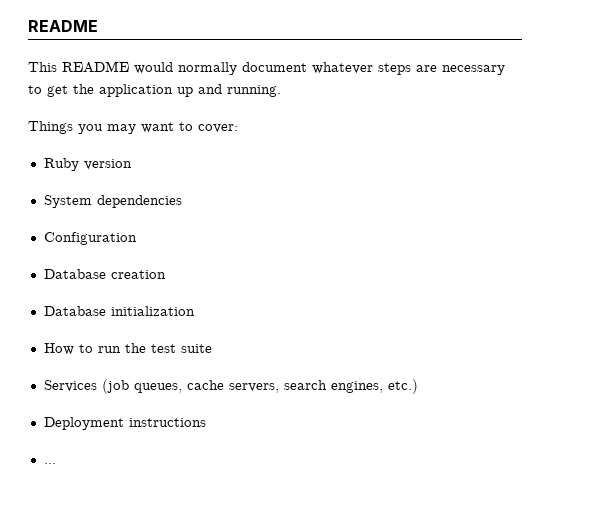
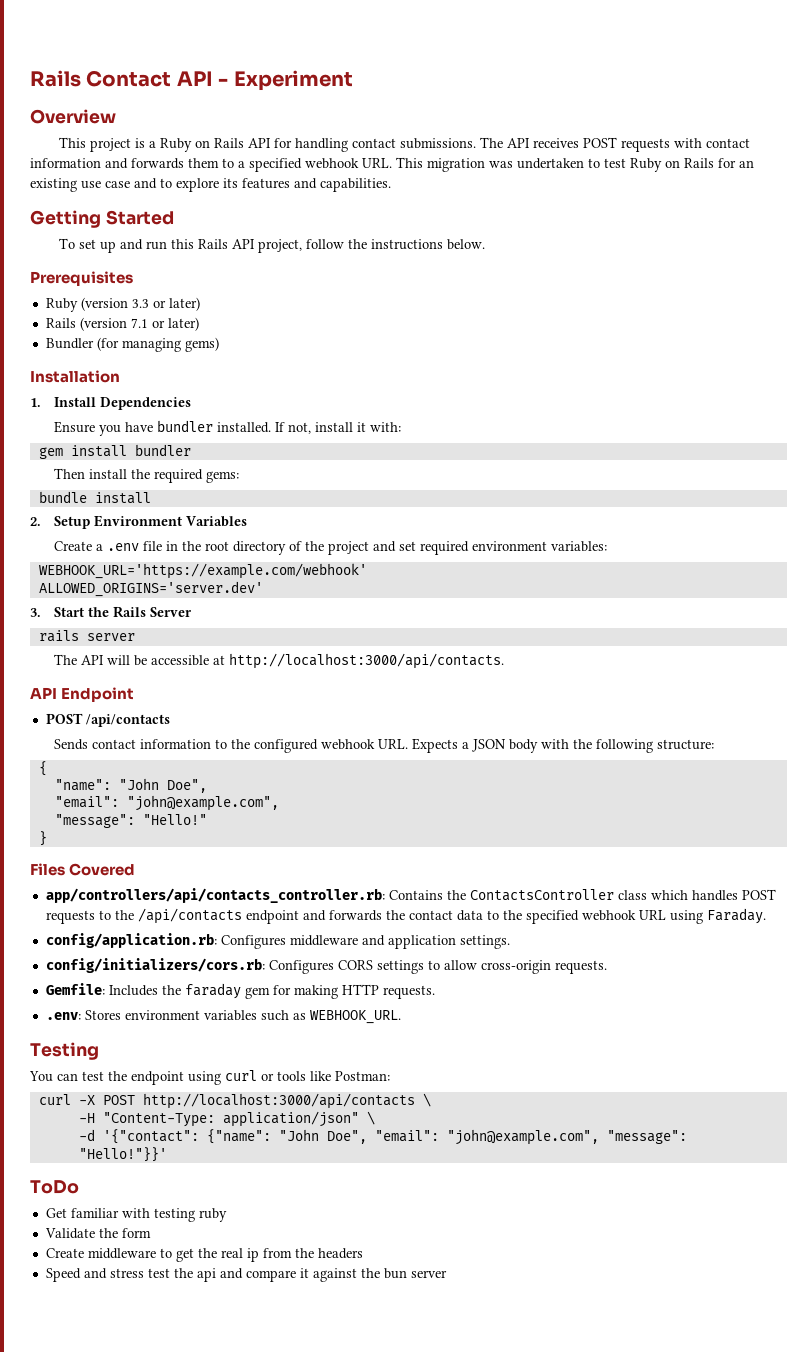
[28,20,98,32] [28,61,505,75] [28,84,281,97] [28,121,238,134] [43,158,132,171] [43,195,182,208] [43,232,137,245] [43,269,166,279] [43,306,195,316] [43,343,212,355] [43,379,418,394] [43,417,206,430] [43,463,56,464] README // This README would normally document whatever steps are necessary to get the application up and running. // Things you may want to cover: // Ruby version // System dependencies // Configuration // Database creation // Database initialization // How to run the test suite // Services (job queues, cache servers, search engines, etc.) // Deployment instructions // ... -> [30,70,353,91] [30,109,116,124] [58,137,750,152] [30,157,754,172] [30,178,391,192] [30,210,174,228] [58,238,485,253] [30,271,133,286] [45,297,200,312] [45,317,199,331] [45,337,219,352] [30,370,120,383] [30,397,192,410] [54,420,402,436] [38,444,191,459] [54,468,240,483] [38,491,151,504] [30,515,248,529] [54,541,608,555] [38,563,367,579] [38,581,263,597] [30,606,193,618] [38,630,135,642] [54,653,505,669] [30,687,135,702] [45,713,170,727] [54,738,715,753] [38,761,47,776] [54,778,207,793] [54,795,279,811] [54,814,207,828] [38,831,47,846] [30,863,136,876] [45,888,776,903] [45,908,766,924] [45,933,510,949] [45,958,607,974] [45,983,435,999] [45,1010,401,1024] [30,1042,99,1060] [29,1070,390,1085] [38,1093,431,1109] [78,1111,375,1127] [78,1129,687,1145] [78,1147,167,1162] [30,1180,79,1194] [45,1208,227,1222] [44,1228,151,1239] [45,1248,363,1262] [45,1268,447,1282] Rails Contact API - Experiment // Overview // This project is a Ruby on Rails API for handling contact submissions. The API receives POST requests with contact information and forwards them to a specified webhook URL. This migration was undertaken to test Ruby on Rails for an existing use case and to explore its features and capabilities. // Getting Started // To set up and run this Rails API project, follow the instructions below. // Prerequisites // Ruby (version 3.3 or later) // Rails (version 7.1 or later) // Bundler (for managing gems) // Installation // 1. Install Dependencies // Ensure you have bundler installed. If not, install it with: // gem install bundler // Then install the required gems: // bundle install // 2. Setup Environment Variables // Create a .env file in the root directory of the project and set required environment variables: // WEBHOOK_URL='https://example.com/webhook' // ALLOWED_ORIGINS='server.dev' // 3. Start the Rails Server // rails server // The API will be accessible at http://localhost:3000/api/contacts. // API Endpoint // POST /api/contacts // Sends contact information to the configured webhook URL. Expects a JSON body with the following structure: // { // "name": "John Doe", // "email": "john@example.com", // "message": "Hello!" // } // Files Covered // app/controllers/api/contacts_controller.rb: Contains the ContactsController class which handles POST requests to the /api/contacts endpoint and forwards the contact data to the specified webhook URL using Faraday. // config/application.rb: Configures middleware and application settings. // config/initializers/cors.rb: Configures CORS settings to allow cross-origin requests. // Gemfile: Includes the faraday gem for making HTTP requests. // .env: Stores environment variables such as WEBHOOK_URL. // Testing // You can test the endpoint using curl or tools like Postman: // curl -X POST http://localhost:3000/api/contacts \ // -H "Content-Type: application/json" \ // -d '{"contact": {"name": "John Doe", "email": "john@example.com", "message": "Hello!"}}' // ToDo // Get familiar with testing ruby // Validate the form // Create middleware to get the real ip from the headers // Speed and stress test the api and compare it against the bun server

